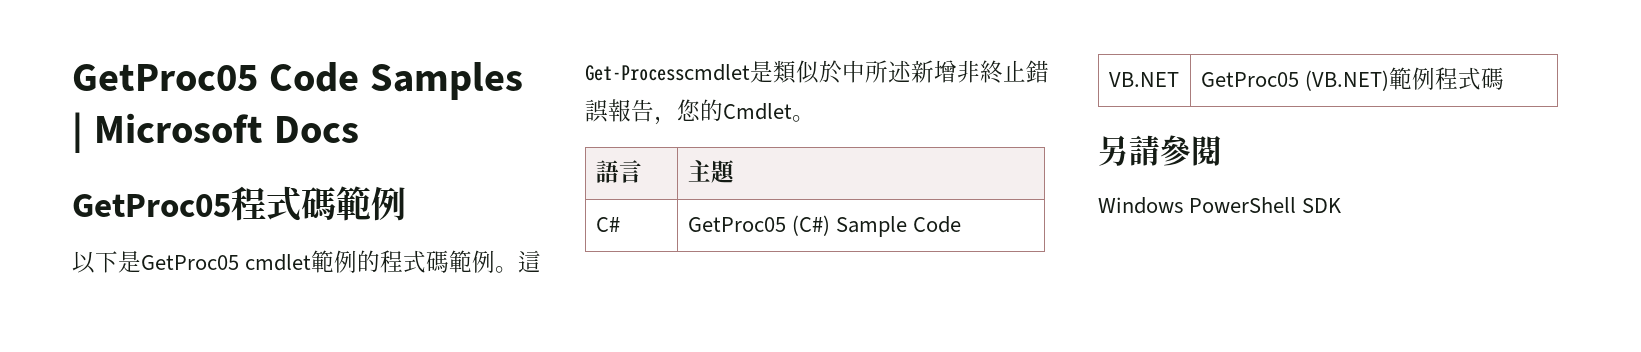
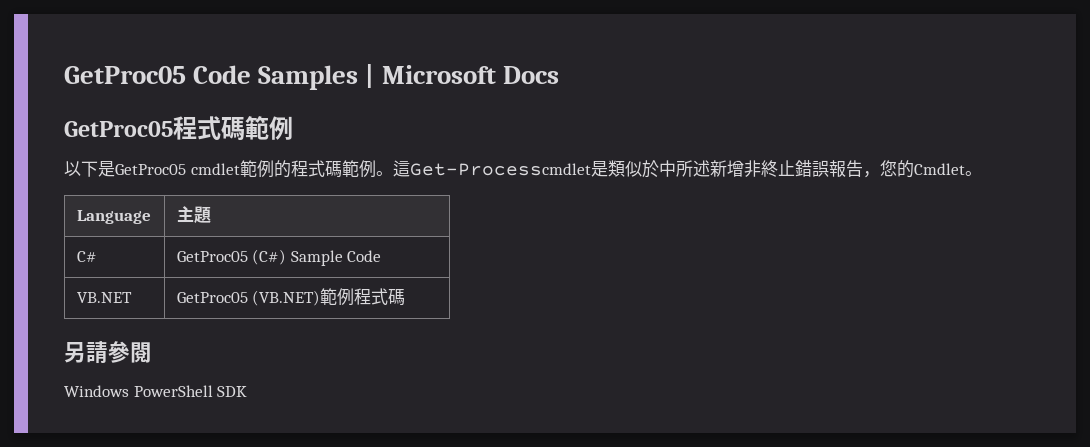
[595,160,642,183] 語言 -> [76,210,151,224] Language

